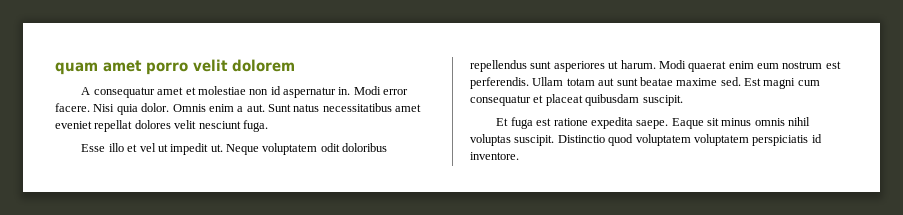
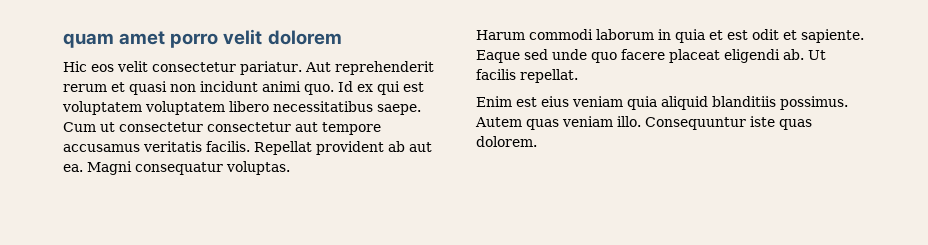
[81,86,409,98] [55,103,422,115] [55,120,268,132] [81,143,388,155] [470,60,841,72] [470,77,820,89] [470,94,683,106] [496,117,811,129] [470,134,822,146] [470,152,519,160] A consequatur amet et molestiae non id aspernatur in. Modi error facere. Nisi quia dolor. Omnis enim a aut. Sunt natus necessitatibus amet eveniet repellat dolores velit nesciunt fuga. // Esse illo et vel ut impedit ut. Neque voluptatem odit doloribus repellendus sunt asperiores ut harum. Modi quaerat enim eum nostrum est perferendis. Ullam totam aut sunt beatae maxime sed. Est magni cum consequatur et placeat quibusdam suscipit. // Et fuga est ratione expedita saepe. Eaque sit minus omnis nihil voluptas suscipit. Distinctio quod voluptatem voluptatem perspiciatis id inventore. -> [63,61,434,75] [63,81,424,95] [62,101,421,115] [63,122,381,135] [63,141,432,155] [63,161,290,175] [476,29,864,43] [476,49,826,63] [476,69,578,83] [476,96,848,110] [475,116,812,130] [476,136,537,147] Hic eos velit consectetur pariatur. Aut reprehenderit rerum et quasi non incidunt animi quo. Id ex qui est voluptatem voluptatem libero necessitatibus saepe. Cum ut consectetur consectetur aut tempore accusamus veritatis facilis. Repellat provident ab aut ea. Magni consequatur voluptas. // Harum commodi laborum in quia et est odit et sapiente. Eaque sed unde quo facere placeat eligendi ab. Ut facilis repellat. // Enim est eius veniam quia aliquid blanditiis possimus. Autem quas veniam illo. Consequuntur iste quas dolorem.

